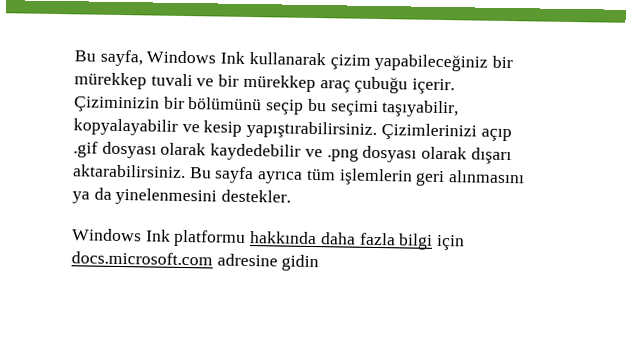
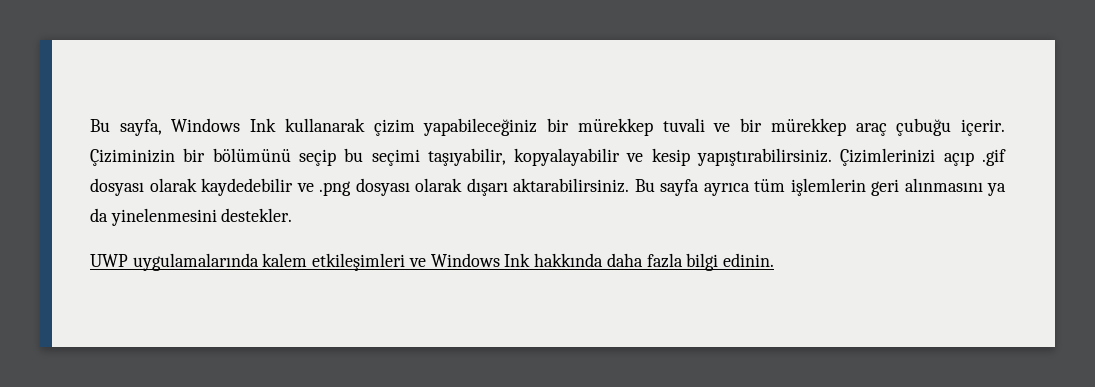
[72,228,247,247] Windows Ink platformu -> [90,253,531,271] UWP uygulamalarında kalem etkileşimleri ve Windows Ink
[436,234,466,251] [71,251,320,272] için docs.microsoft.com adresine gidin -> [722,253,774,267] edinin.

